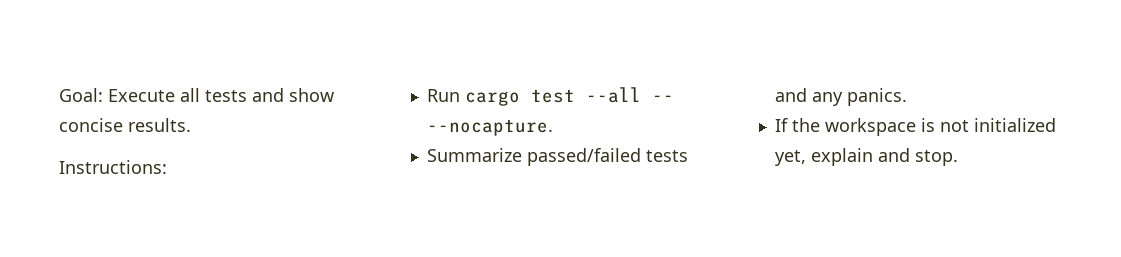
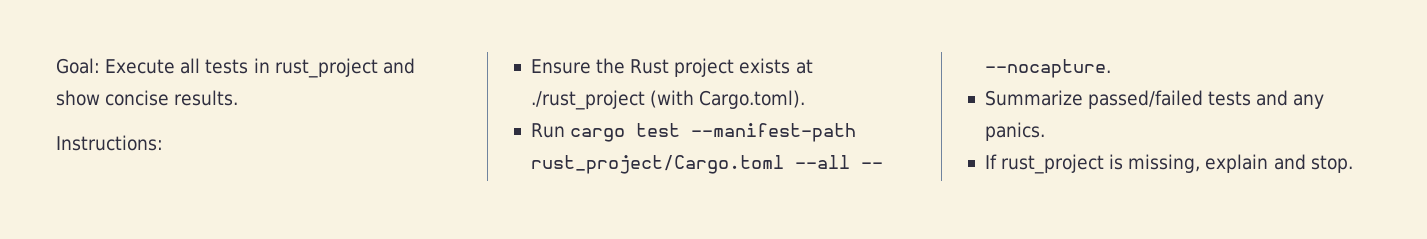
(247, 96) none -> [253,58,378,78] in rust_project
(167, 167) none -> [530,58,813,77] [530,90,806,110] // Ensure the Rust project exists at ./rust_project (with Cargo.toml).
(575, 96) none -> [691,123,857,142] [530,155,784,174] --manifest-path rust_project/Cargo.toml
[791,118,1056,136] [774,150,806,166] the workspace is not initialized yet, -> [1001,154,1201,174] rust_project is missing,

